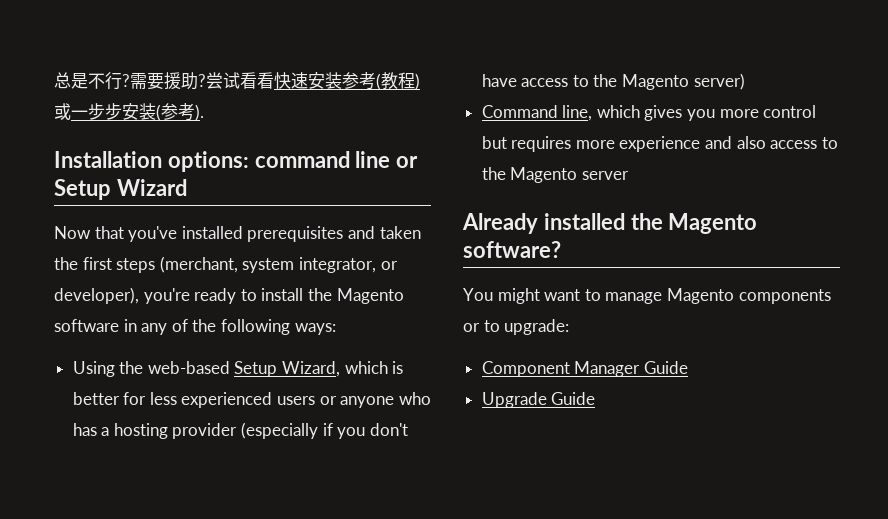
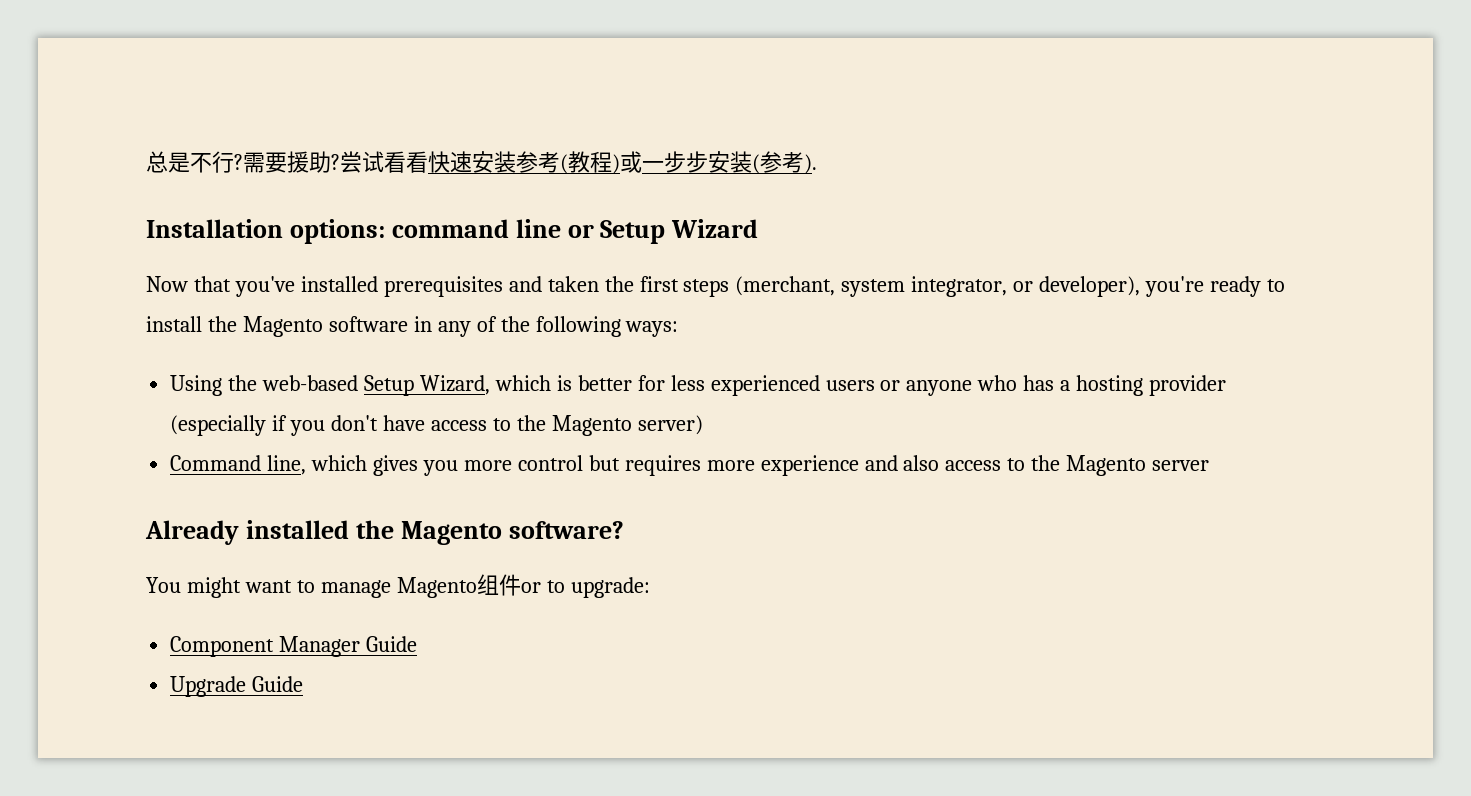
[738,289,831,304] components -> [476,574,521,596] 组件

